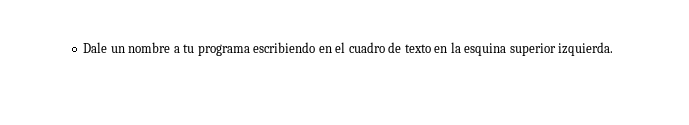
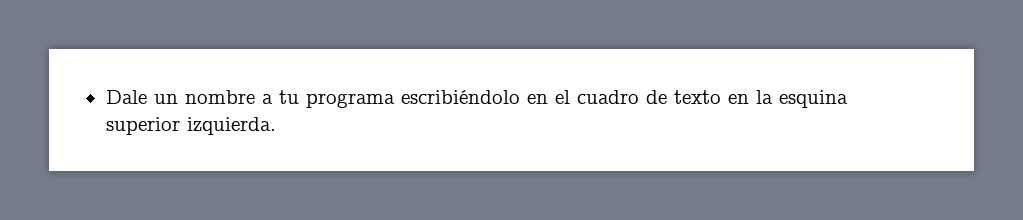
[253,42,316,53] escribiendo -> [400,90,520,104] escribiéndolo

